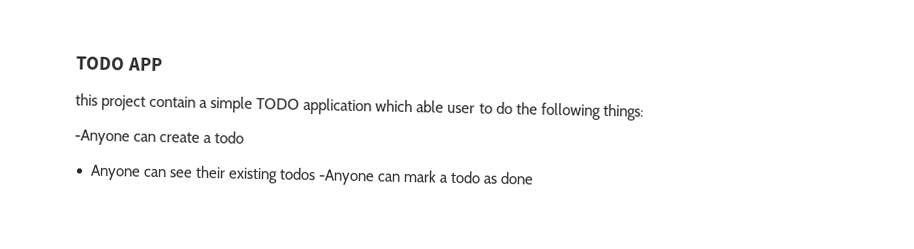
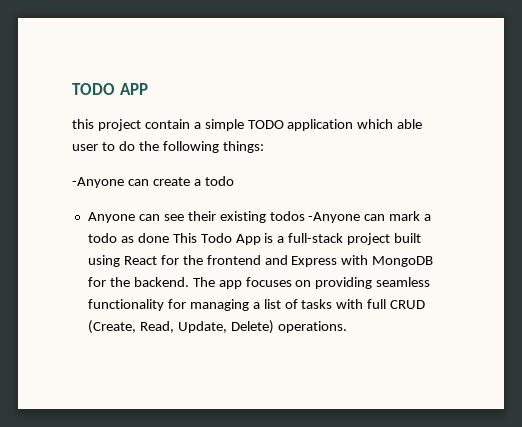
(535, 178) none -> [172,233,422,245] [87,255,434,267] [87,277,431,289] [87,299,426,311] [87,320,347,334] This Todo App is a full-stack project built using React for the frontend and Express with MongoDB for the backend. The app focuses on providing seamless functionality for managing a list of tasks with full CRUD (Create, Read, Update, Delete) operations.

